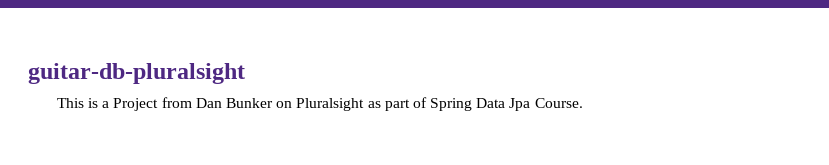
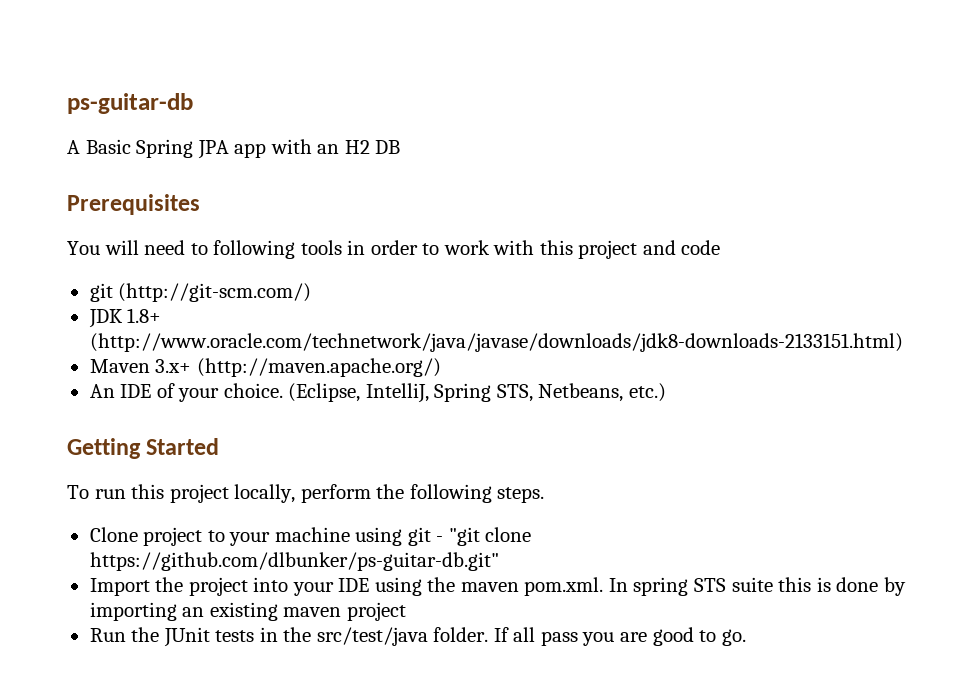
[28,63,245,84] [56,97,583,111] guitar-db-pluralsight // This is a Project from Dan Bunker on Pluralsight as part of Spring Data Jpa Course. -> [67,93,193,114] [67,139,401,159] [67,194,200,215] [67,240,721,259] [89,283,312,302] [88,308,162,328] [89,333,903,352] [89,358,441,377] [89,383,666,403] [67,438,220,459] [67,484,545,503] [89,527,532,546] [89,552,499,571] [89,577,906,596] [89,602,406,621] [89,627,746,647] ps-guitar-db // A Basic Spring JPA app with an H2 DB // Prerequisites // You will need to following tools in order to work with this project and code // git (http://git-scm.com/) // JDK 1.8+ (http://www.oracle.com/technetwork/java/javase/downloads/jdk8-downloads-2133151.html) // Maven 3.x+ (http://maven.apache.org/) // An IDE of your choice. (Eclipse, IntelliJ, Spring STS, Netbeans, etc.) // Getting Started // To run this project locally, perform the following steps. // Clone project to your machine using git - "git clone https://github.com/dlbunker/ps-guitar-db.git" // Import the project into your IDE using the maven pom.xml. In spring STS suite this is done by importing an existing maven project // Run the JUnit tests in the src/test/java folder. If all pass you are good to go.

